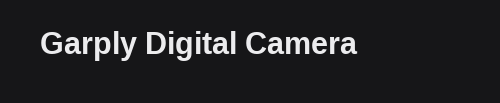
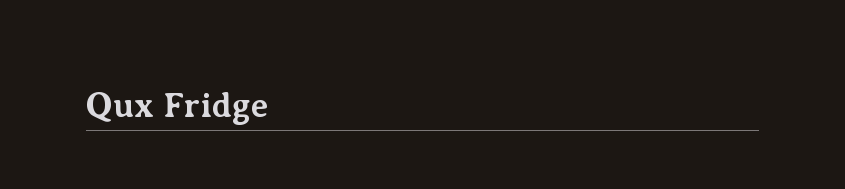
[40,31,359,61] Garply Digital Camera -> [86,92,269,125] Qux Fridge

